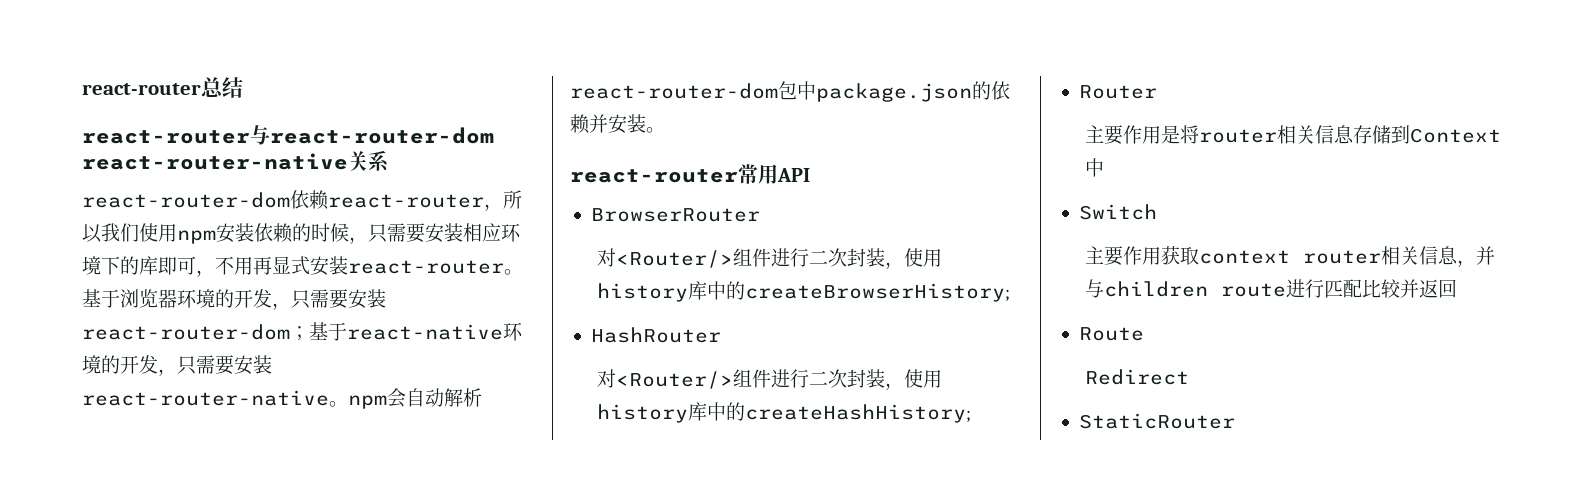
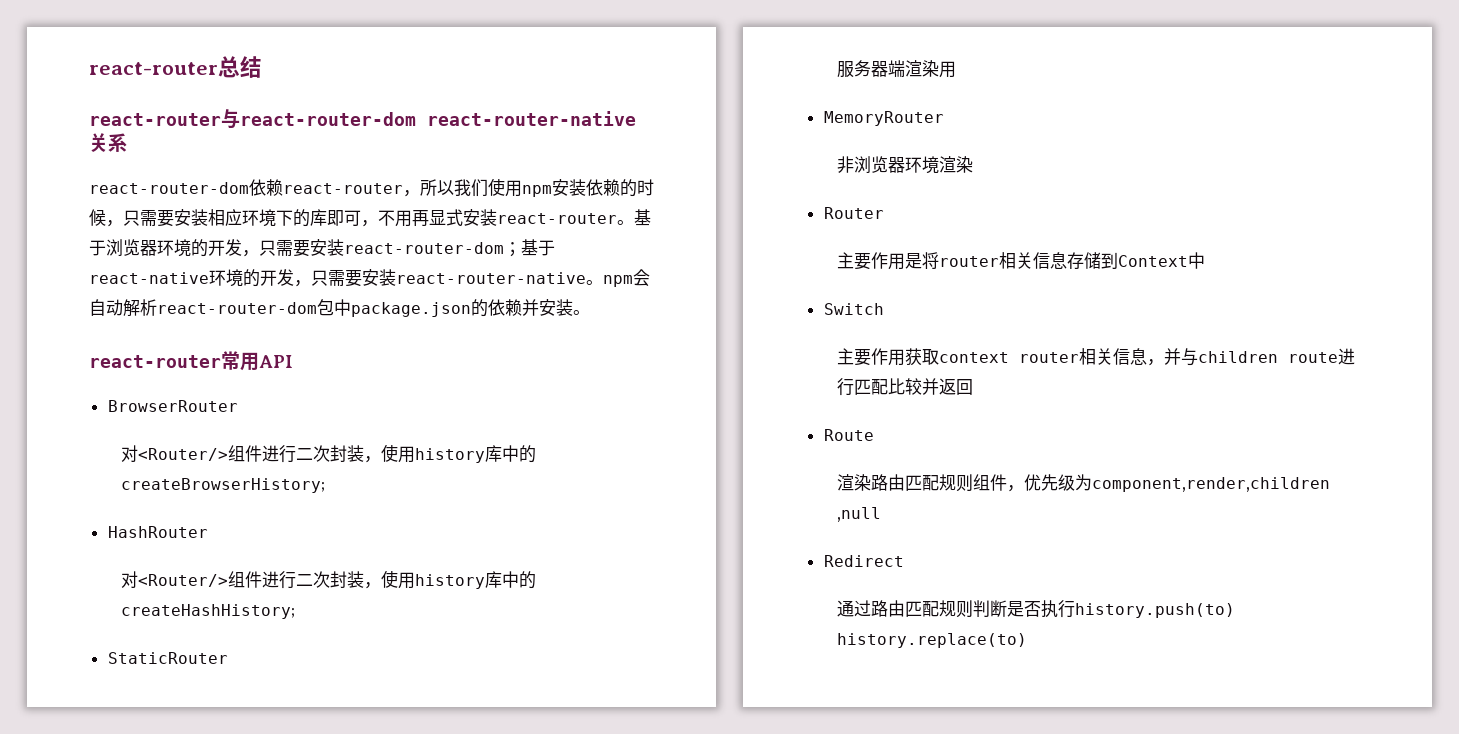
(971, 413) none -> [107,652,228,664] [836,60,956,78] [823,111,944,126] [836,156,973,174] // StaticRouter // 服务器端渲染用 // MemoryRouter // 非浏览器环境渲染
[1084,369,1189,385] [1078,413,1235,429] Redirect // StaticRouter -> [836,474,1330,492] [836,507,881,522] [823,555,904,567] [836,600,1235,618] [836,633,1027,648] 渲染路由匹配规则组件，优先级为component,render,children ,null // Redirect // 通过路由匹配规则判断是否执行history.push(to) history.replace(to)

